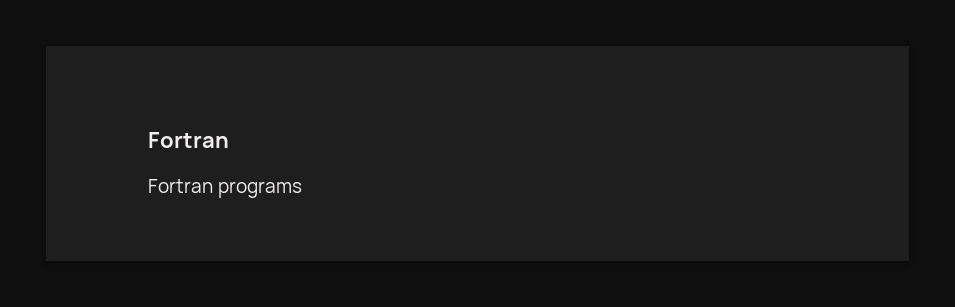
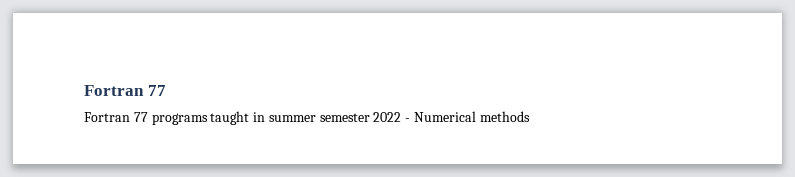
[148,132,229,148] [148,179,303,198] Fortran // Fortran programs -> [84,85,166,96] [84,111,530,125] Fortran 77 // Fortran 77 programs taught in summer semester 2022 - Numerical methods

